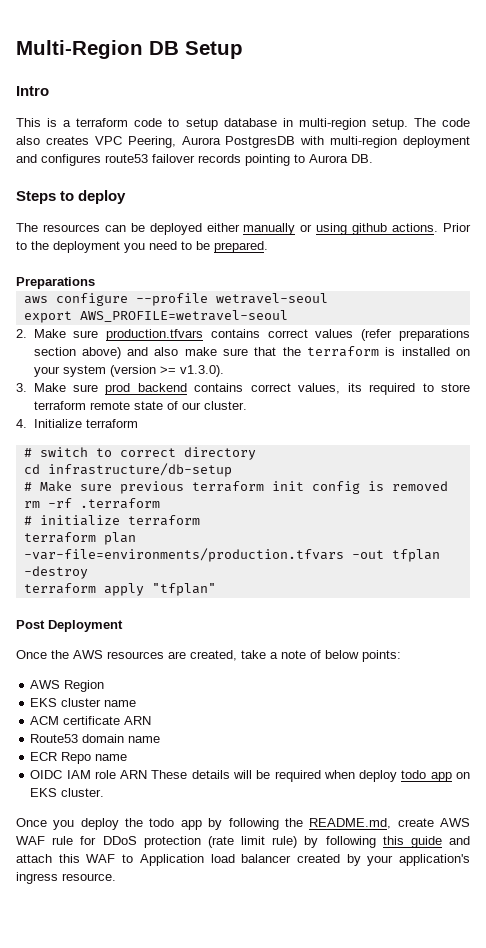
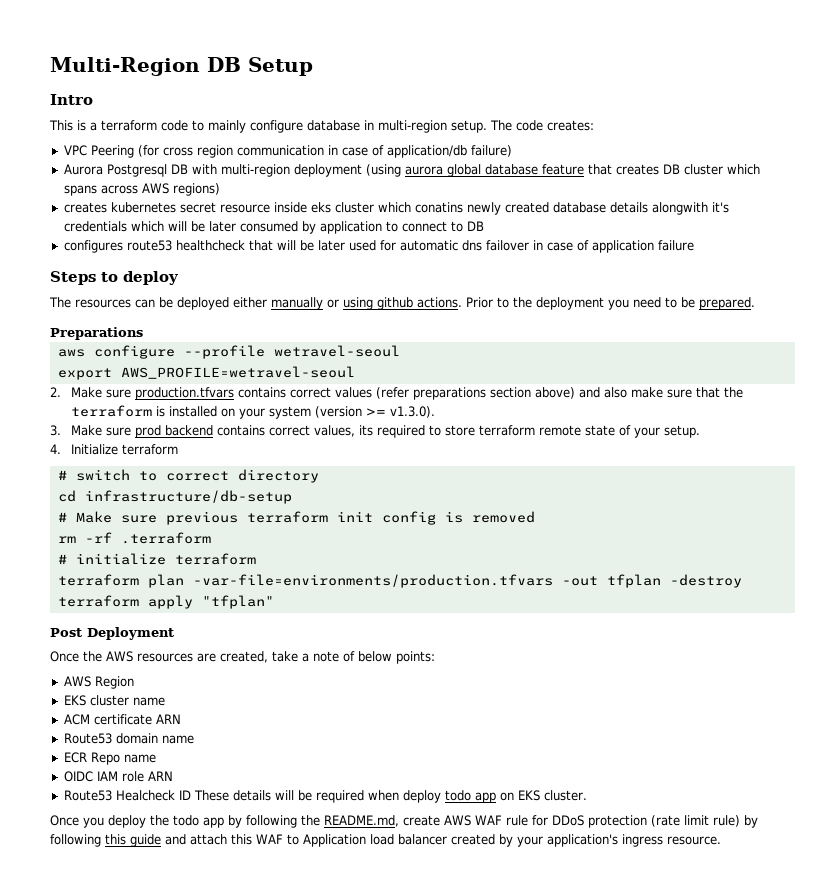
[185,118,218,130] setup -> [208,120,303,133] mainly configure
[16,136,470,148] [16,154,373,166] also creates VPC Peering, Aurora PostgresDB with multi-region deployment and configures route53 failover records pointing to Aurora DB. -> [547,120,594,131] [63,145,512,158] [63,164,760,177] [63,183,220,196] [63,202,729,215] [63,221,484,234] [63,240,694,253] creates: // VPC Peering (for cross region communication in case of application/db failure) // Aurora Postgresql DB with multi-region deployment (using aurora global database feature that creates DB cluster which spans across AWS regions) // creates kubernetes secret resource inside eks cluster which conatins newly created database details alongwith it's credentials which will be later consumed by application to connect to DB // configures route53 healthcheck that will be later used for automatic dns failover in case of application failure
[181,401,247,410] our cluster. -> [634,425,701,438] your setup.
(148, 774) none -> [63,790,191,801] // Route53 Healcheck ID

